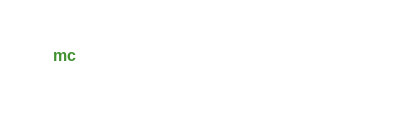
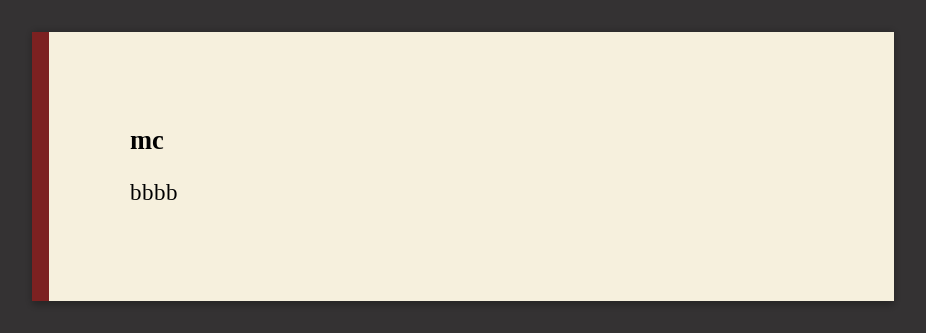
(76, 56) none -> [130,184,178,200] // bbbb

